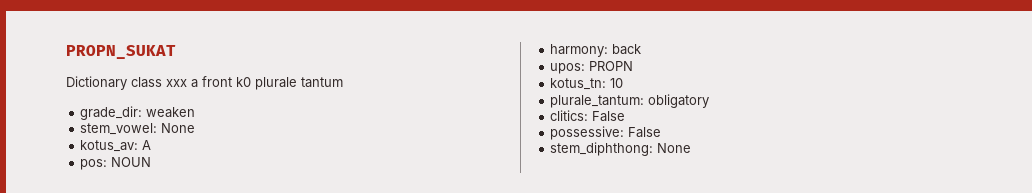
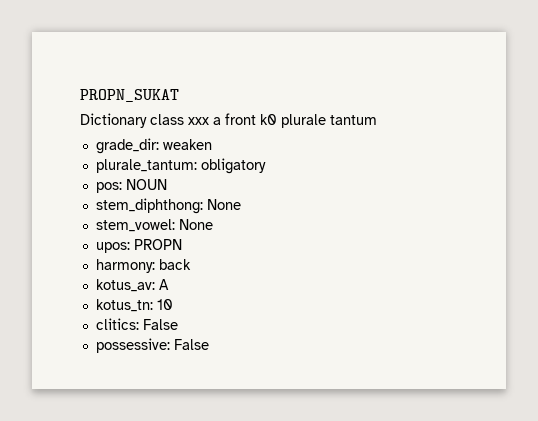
[80,123,196,135] [80,140,152,152] [80,157,152,170] [550,44,642,57] [550,61,634,74] stem_vowel: None // kotus_av: A // pos: NOUN // harmony: back // upos: PROPN -> [95,158,266,174] [95,179,167,193] [95,198,241,214] [95,219,213,232] [95,239,182,253] [95,259,191,273] [95,279,169,292] plurale_tantum: obligatory // pos: NOUN // stem_diphthong: None // stem_vowel: None // upos: PROPN // harmony: back // kotus_av: A
[550,94,710,108] // plurale_tantum: obligatory -> (173, 304) none
[550,142,692,156] // stem_diphthong: None -> (209, 344) none

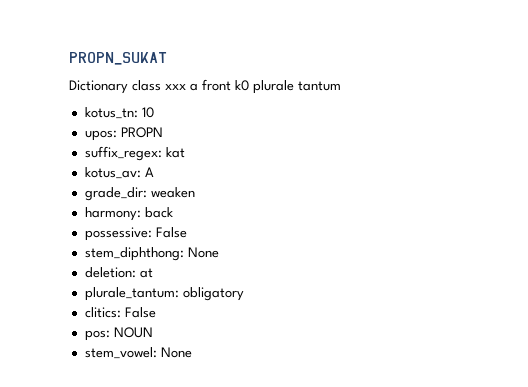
[95,138,212,154] grade_dir: weaken -> [84,107,154,119] [84,127,163,141] [84,146,185,161] [84,167,154,179] [84,187,195,201] [84,207,173,221] [84,227,187,241] [84,247,219,261] [84,267,153,278] kotus_tn: 10 // upos: PROPN // suffix_regex: kat // kotus_av: A // grade_dir: weaken // harmony: back // possessive: False // stem_diphthong: None // deletion: at
(266, 166) none -> [84,307,156,318] // clitics: False
[95,198,241,214] // stem_diphthong: None -> (153, 332) none
[95,239,182,253] [95,259,191,273] [95,279,169,292] [95,299,173,312] [95,318,178,330] [95,338,209,353] // upos: PROPN // harmony: back // kotus_av: A // kotus_tn: 10 // clitics: False // possessive: False -> (192, 352) none

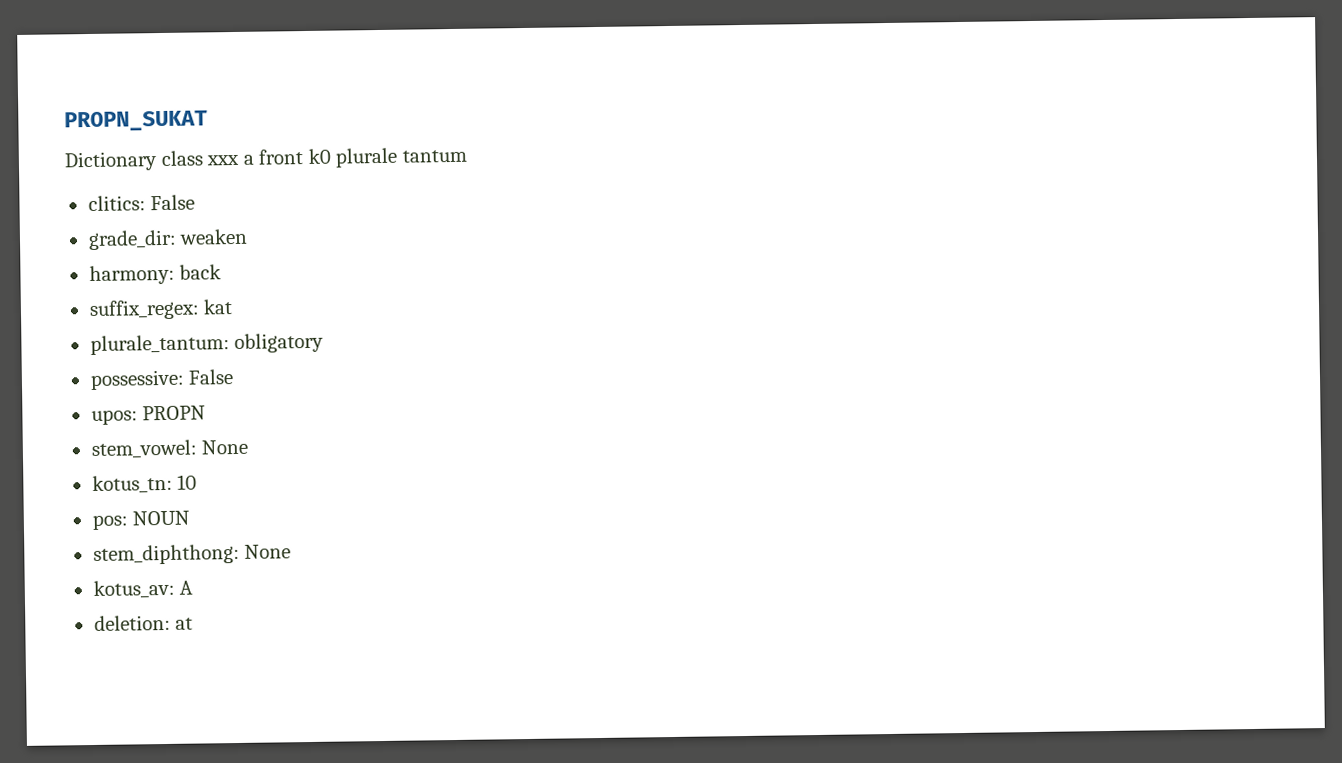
[84,107,154,119] [84,127,163,141] [84,146,185,161] [84,167,154,179] [84,187,195,201] [84,207,173,221] [84,227,187,241] kotus_tn: 10 // upos: PROPN // suffix_regex: kat // kotus_av: A // grade_dir: weaken // harmony: back // possessive: False -> [87,194,196,212] [87,228,249,251] [88,264,223,286] [88,299,234,321] [89,332,325,356] [89,369,234,391] [90,405,207,426] [90,439,249,459] [91,474,198,494] [91,510,191,530] clitics: False // grade_dir: weaken // harmony: back // suffix_regex: kat // plurale_tantum: obligatory // possessive: False // upos: PROPN // stem_vowel: None // kotus_tn: 10 // pos: NOUN
(219, 252) none -> [92,579,194,598] // kotus_av: A
[84,287,244,301] [84,307,156,318] [84,327,153,341] [84,347,192,359] // plurale_tantum: obligatory // clitics: False // pos: NOUN // stem_vowel: None -> (194, 623) none

